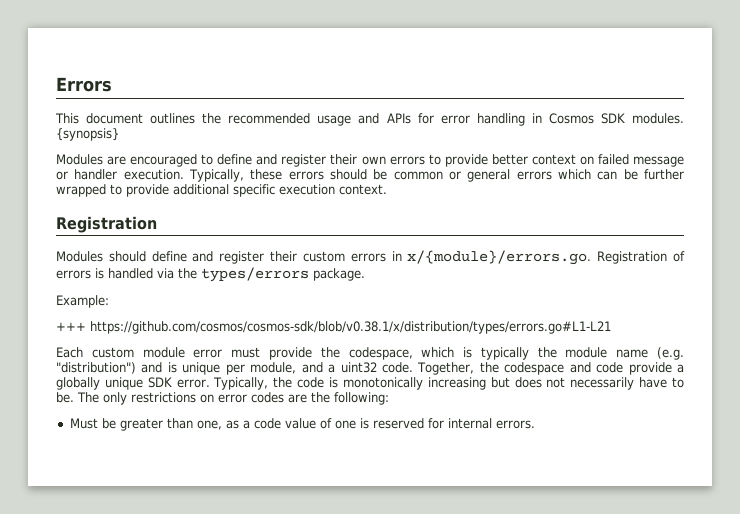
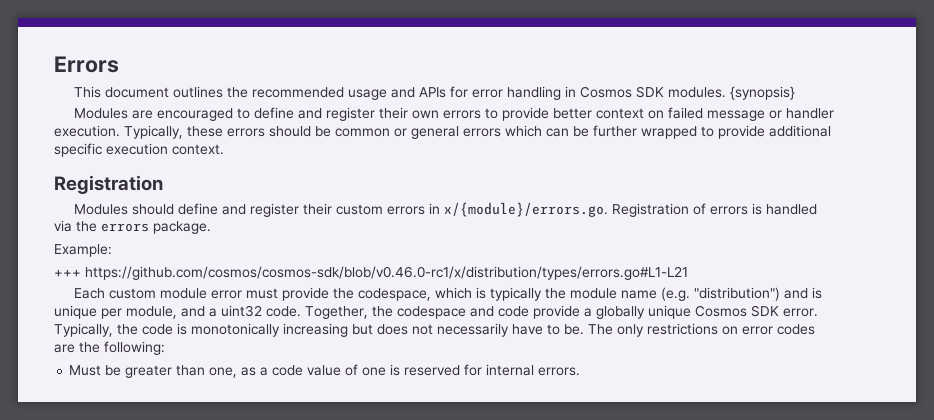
[201,267,309,282] types/errors -> [101,223,149,232] errors
[90,321,611,334] https://github.com/cosmos/cosmos-sdk/blob/v0.38.1/x/distribution/types/errors.go#L1-L21 -> [85,266,688,280] https://github.com/cosmos/cosmos-sdk/blob/v0.46.0-rc1/x/distribution/types/errors.go#L1-L21
(143, 383) none -> [695,305,747,317] Cosmos

